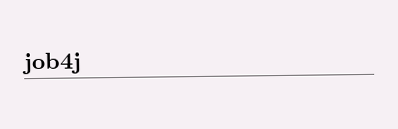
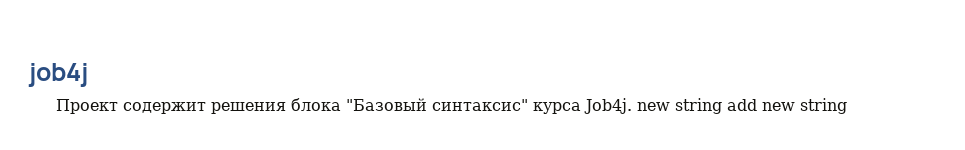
(82, 63) none -> [55,98,847,114] // Проект содержит решения блока "Базовый синтаксис" курса Job4j. new string add new string

